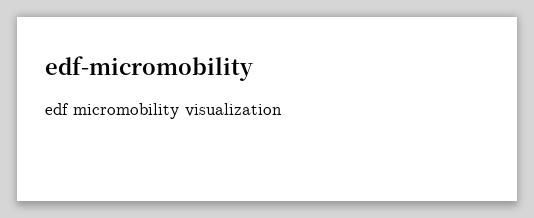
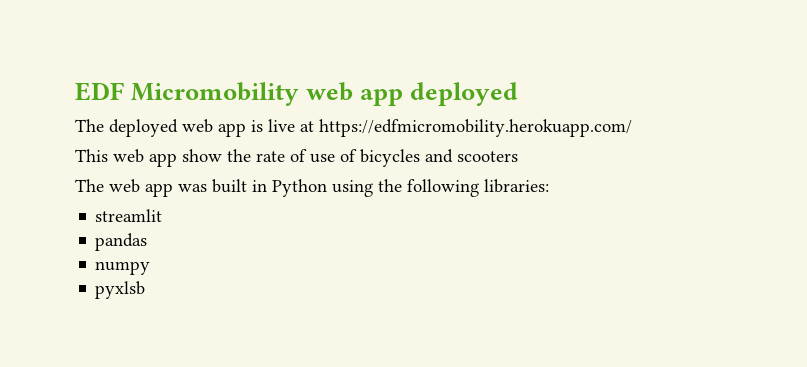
[45,56,253,81] [45,103,282,119] edf-micromobility // edf micromobility visualization -> [75,82,519,106] [75,119,632,137] [75,149,518,167] [75,179,549,197] [95,209,163,222] [95,233,148,251] [95,261,151,275] [95,281,146,299] EDF Micromobility web app deployed // The deployed web app is live at https://edfmicromobility.herokuapp.com/ // This web app show the rate of use of bicycles and scooters // The web app was built in Python using the following libraries: // streamlit // pandas // numpy // pyxlsb

